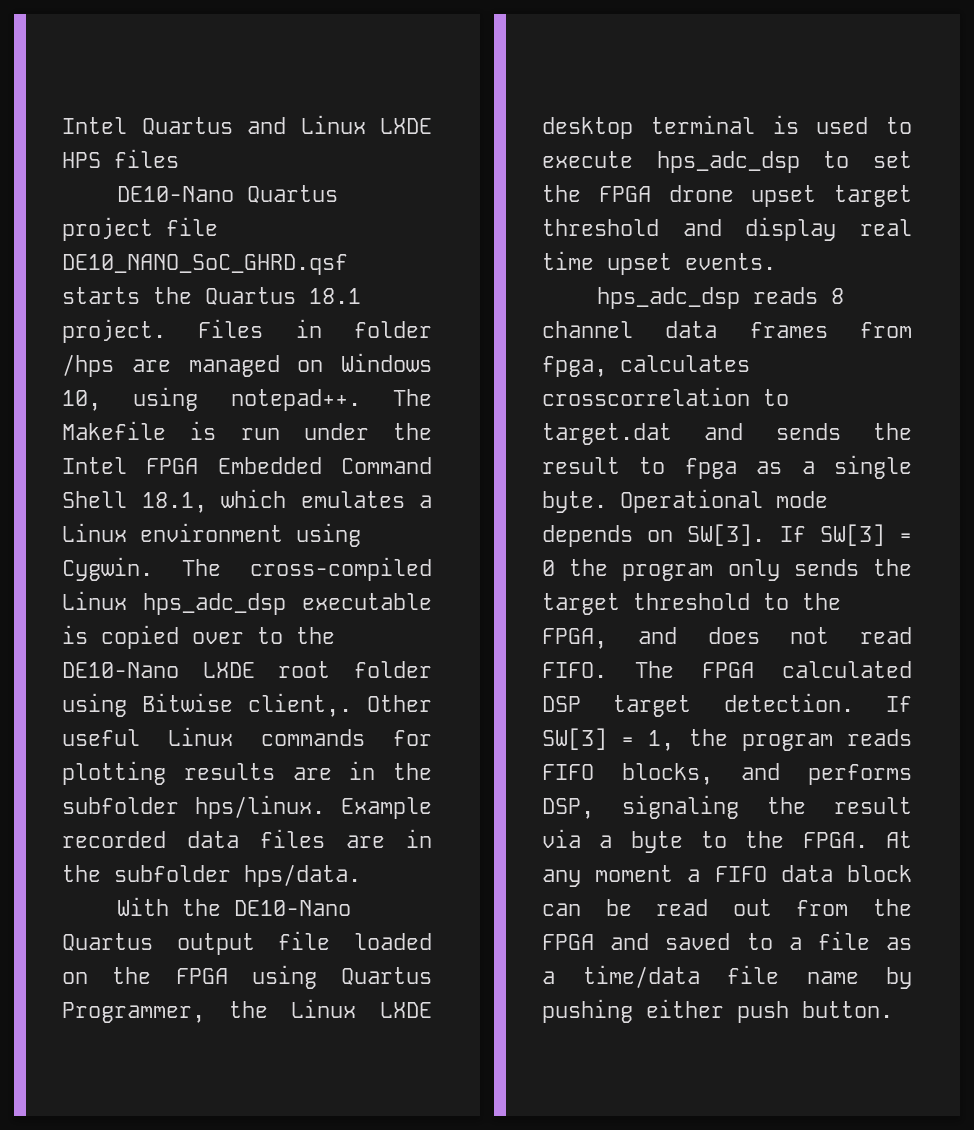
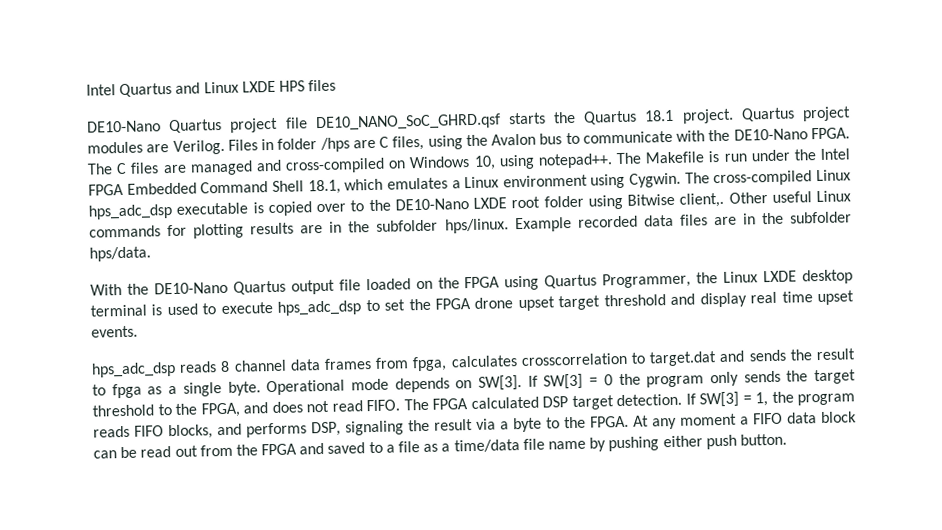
(166, 331) none -> [740,106,851,122] [87,139,225,155] Quartus project modules are Verilog.
[188,355,280,377] managed -> [379,127,850,151] [87,157,385,176] C files, using the Avalon bus to communicate with the DE10-Nano FPGA. The C files are managed and cross-compiled

